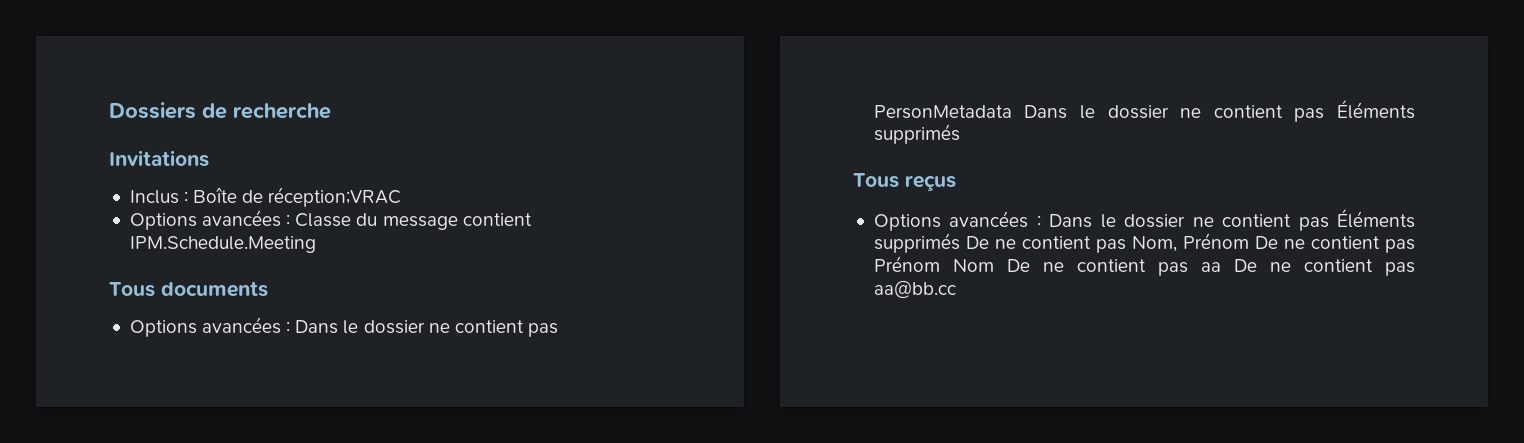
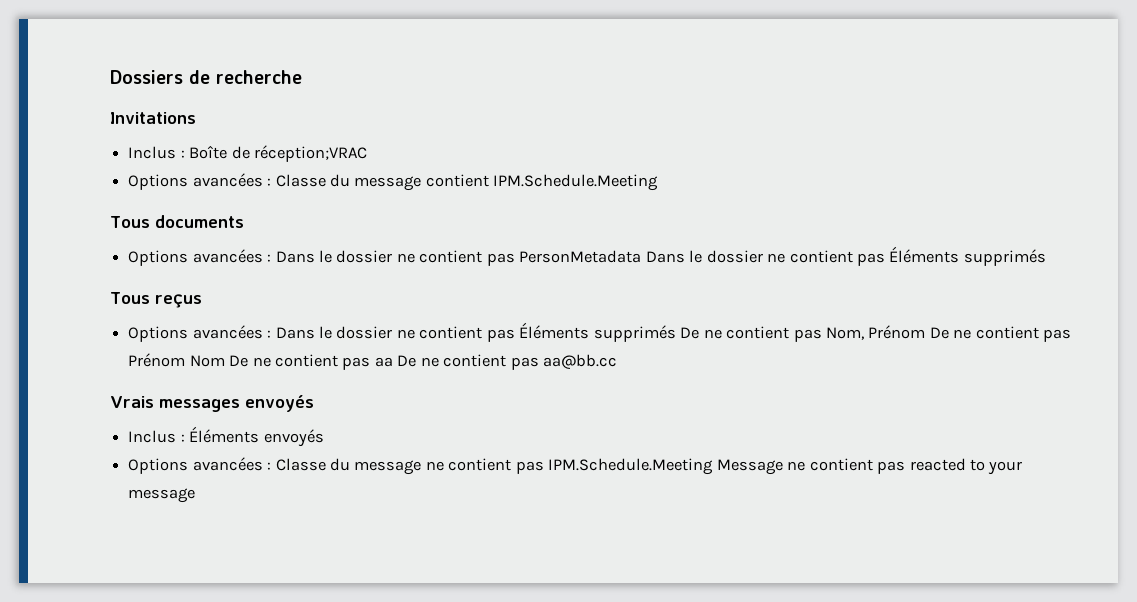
(956, 289) none -> [110,395,314,412] [128,426,324,447] [128,457,1023,475] [128,488,196,503] // Vrais messages envoyés // Inclus : Éléments envoyés // Options avancées : Classe du message ne contient pas IPM.Schedule.Meeting Message ne contient pas reacted to your message

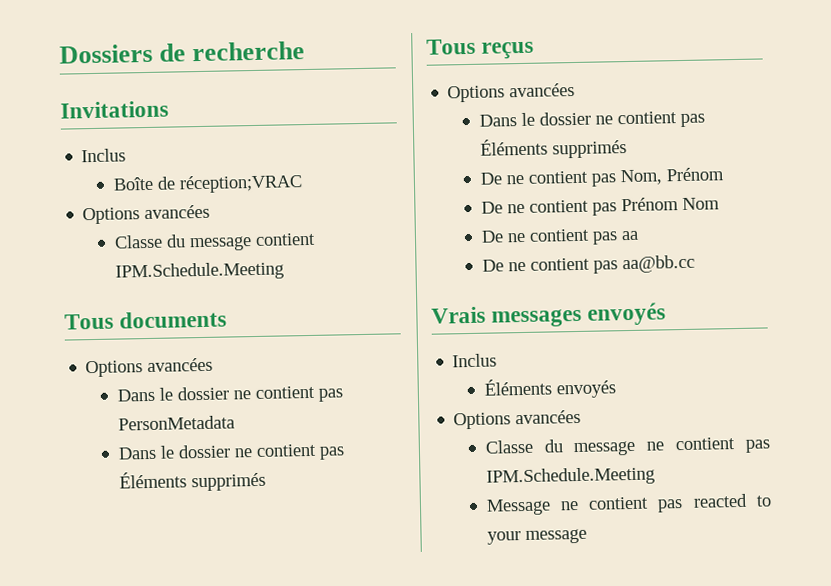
[180,150,185,158] : -> (127, 155) //
[267,178,272,186] : -> (211, 212) //
[267,254,272,262] : -> (214, 365) //
(642, 256) none -> (235, 423) //
[267,322,676,342] : Dans le dossier ne contient pas Éléments supprimés -> [478,111,705,128] [479,138,627,159] // Dans le dossier ne contient pas Éléments supprimés //
(926, 332) none -> (724, 174) //
(225, 361) none -> (720, 204) //
(393, 362) none -> (639, 235) //
[180,434,185,442] : -> (498, 360) //
[267,462,272,470] : -> (582, 417) //
(714, 466) none -> (655, 476) //

